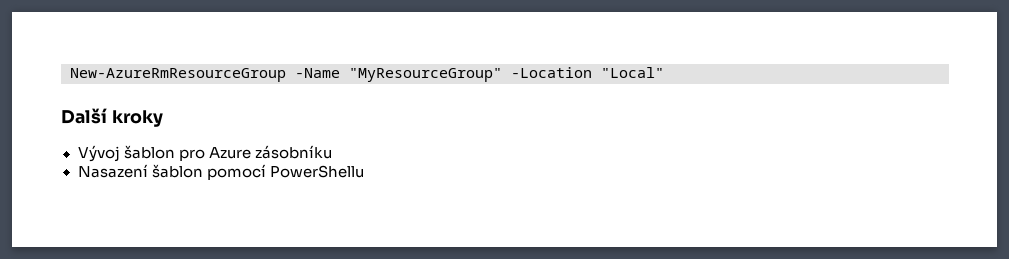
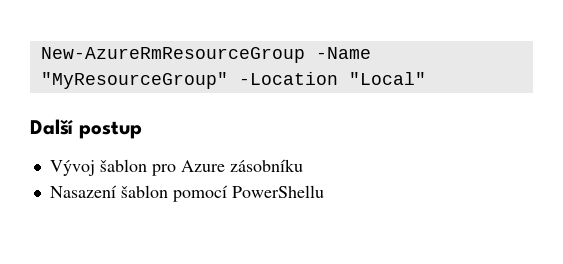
[111,110,163,127] kroky -> [79,121,142,139] postup

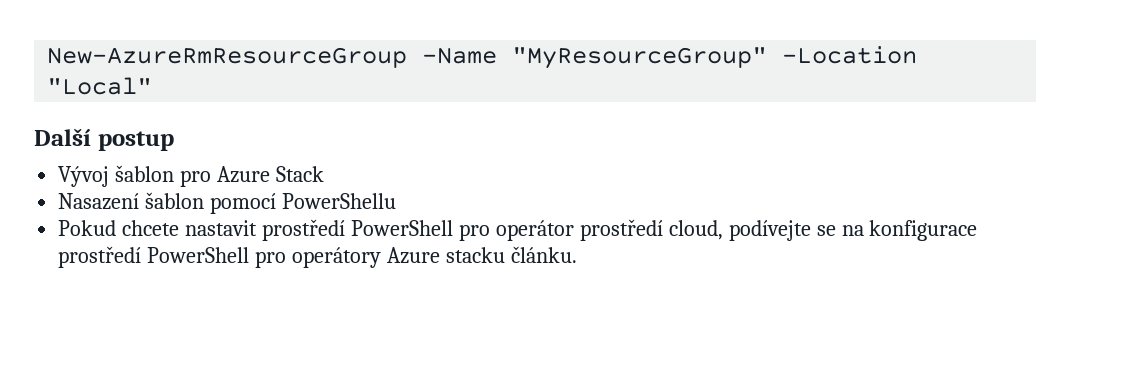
[229,159,303,172] zásobníku -> [275,166,324,182] Stack
(324, 191) none -> [58,219,978,241] [58,246,577,268] // Pokud chcete nastavit prostředí PowerShell pro operátor prostředí cloud, podívejte se na konfigurace prostředí PowerShell pro operátory Azure stacku článku.

